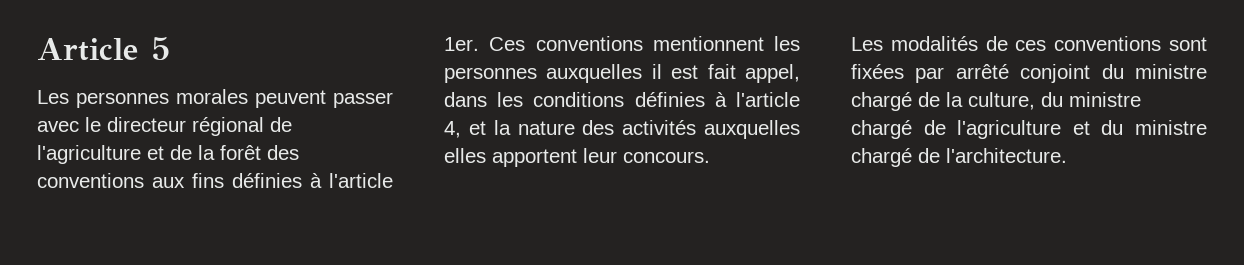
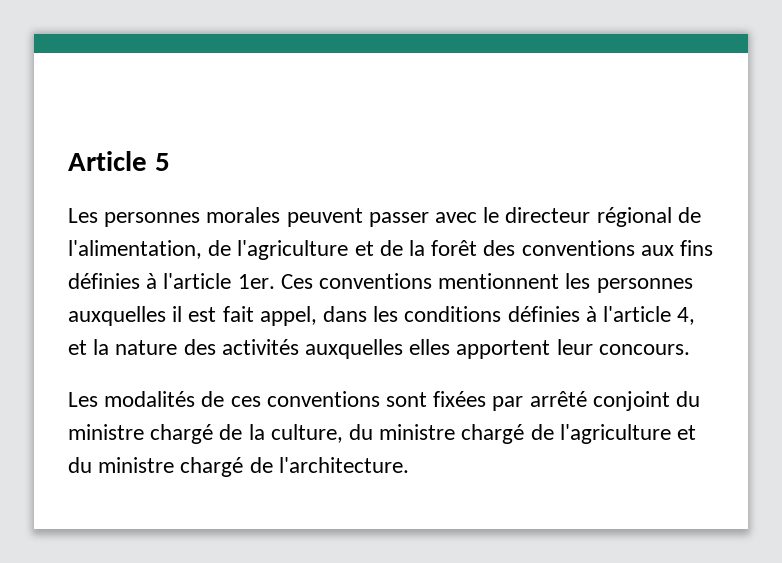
(292, 124) none -> [68,240,232,259] l'alimentation, de

